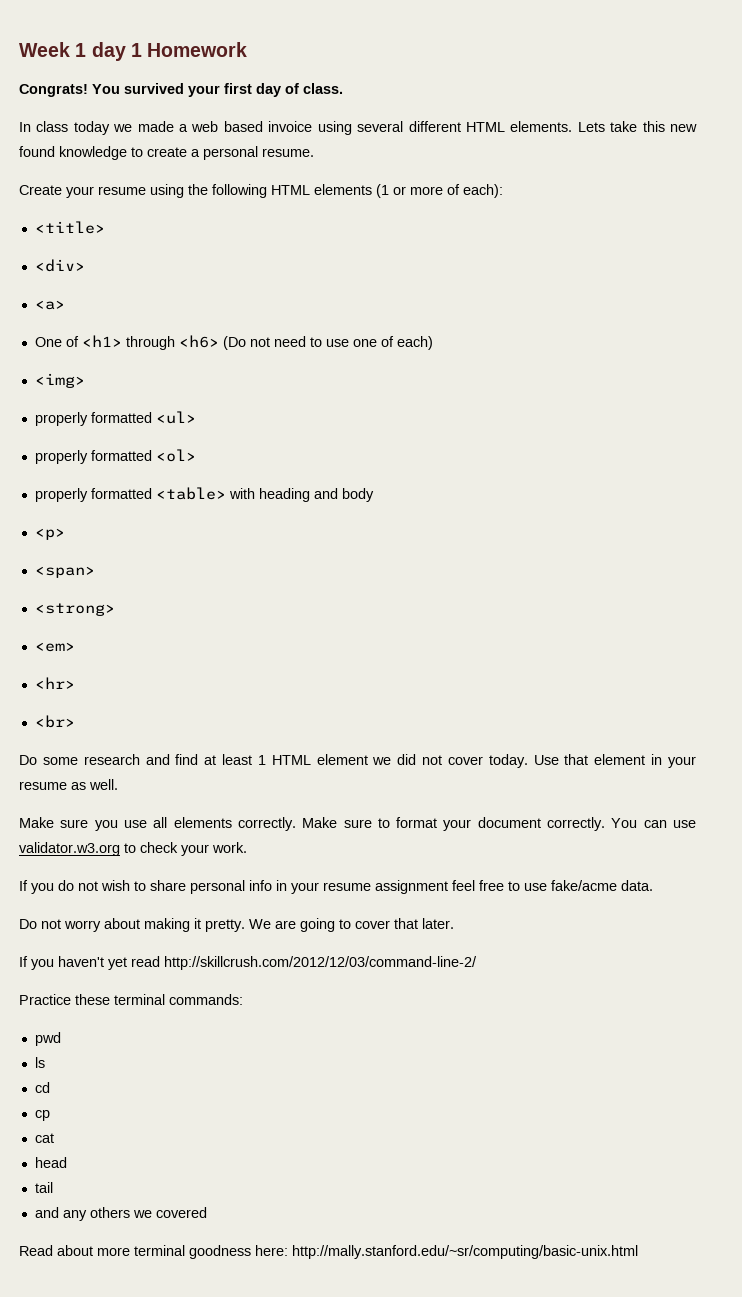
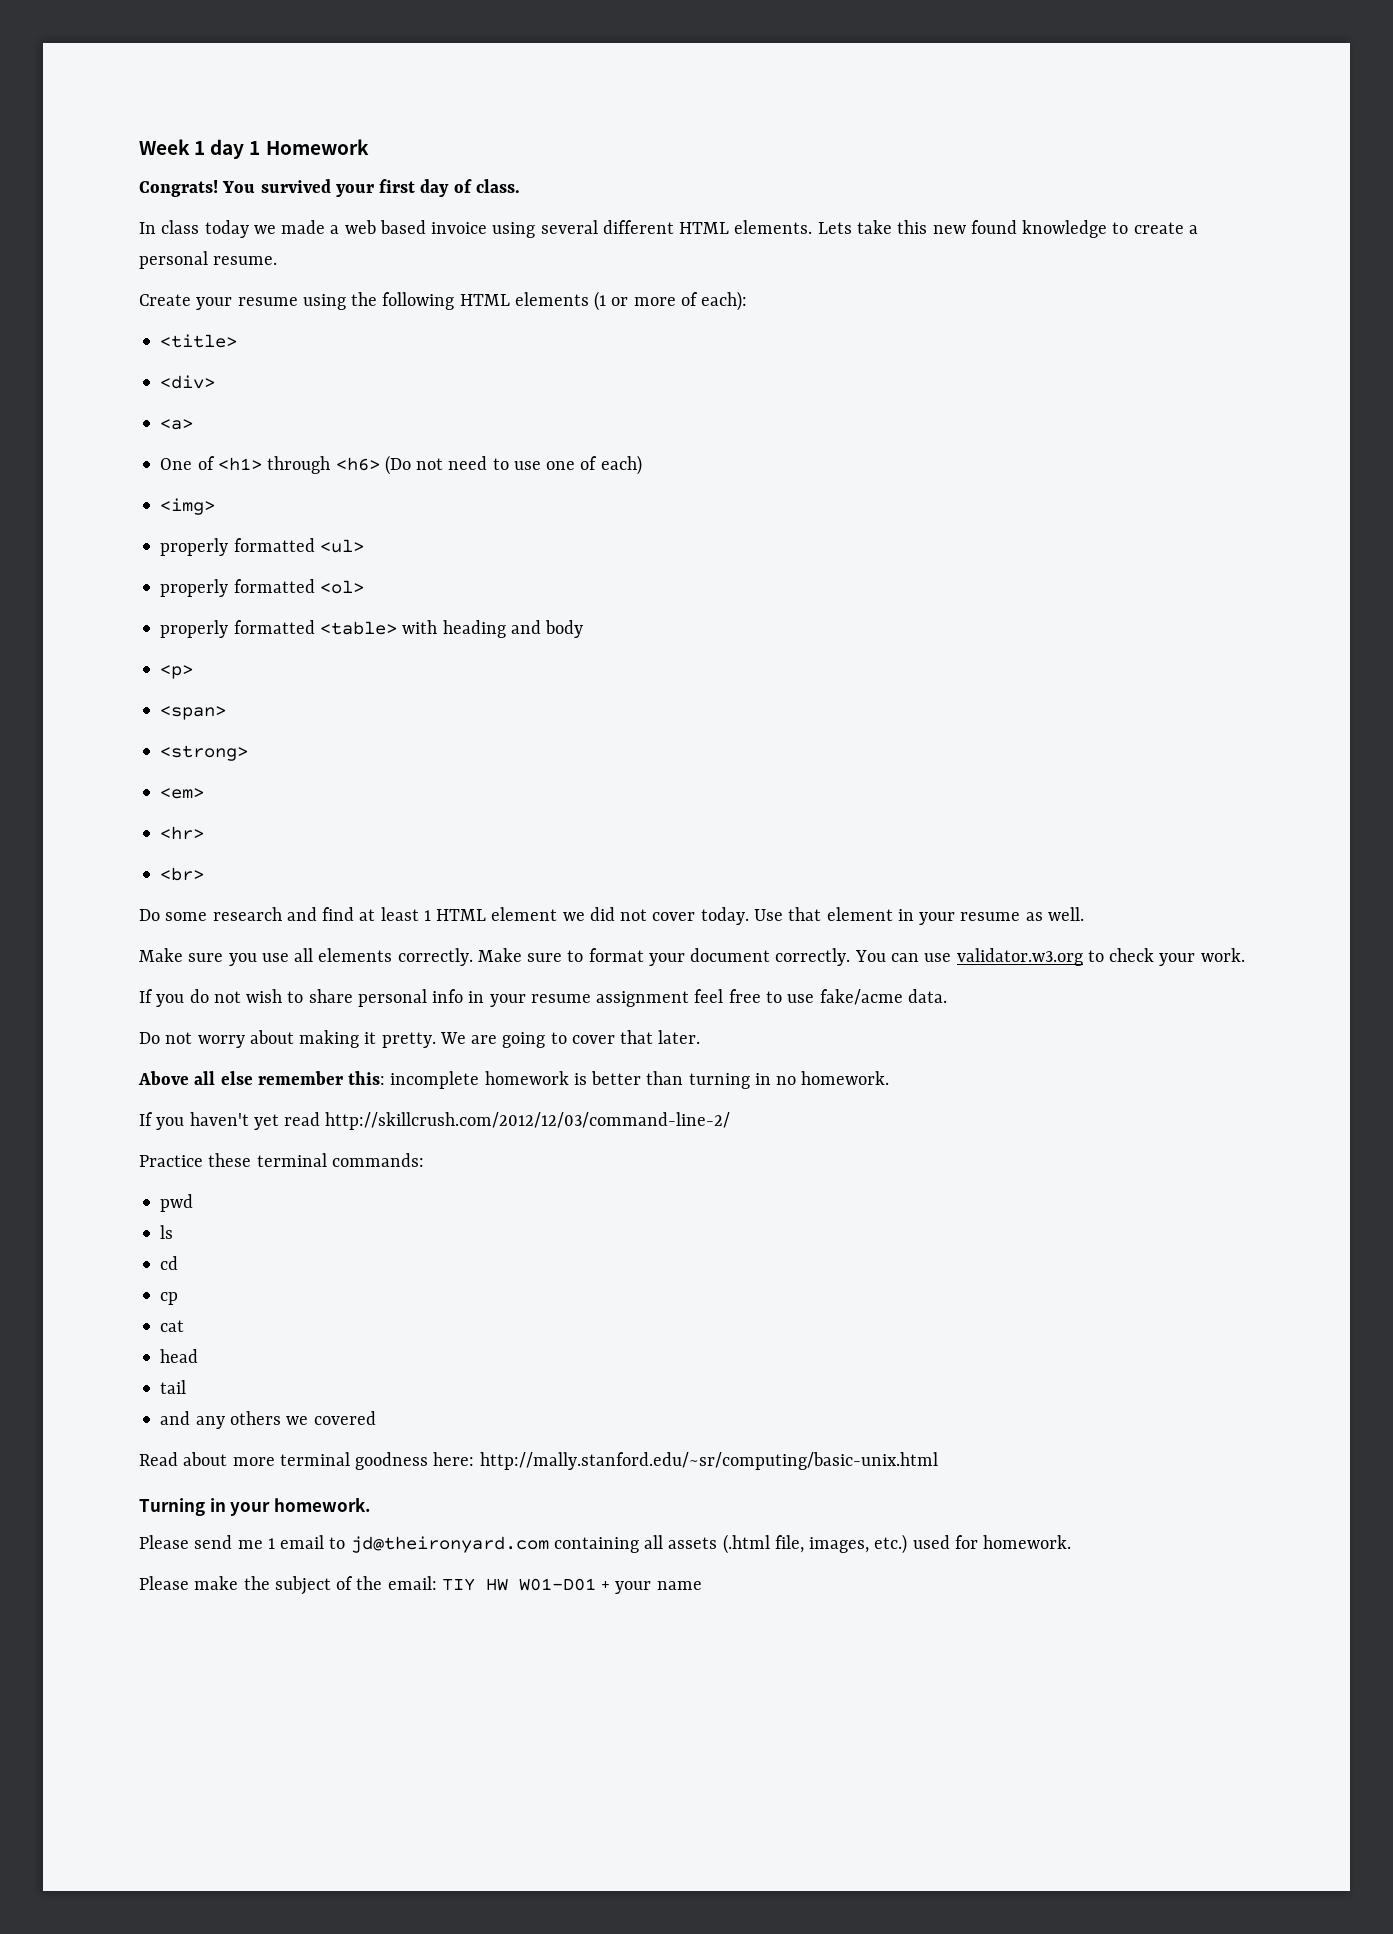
(454, 923) none -> [138,1071,890,1089] // Above all else remember this: incomplete homework is better than turning in no homework.
(638, 1252) none -> [139,1497,371,1516] [139,1534,1072,1554] [139,1576,702,1595] // Turning in your homework. // Please send me 1 email to jd@theironyard.com containing all assets (.html file, images, etc.) used for homework. // Please make the subject of the email: TIY HW W01-D01 + your name

